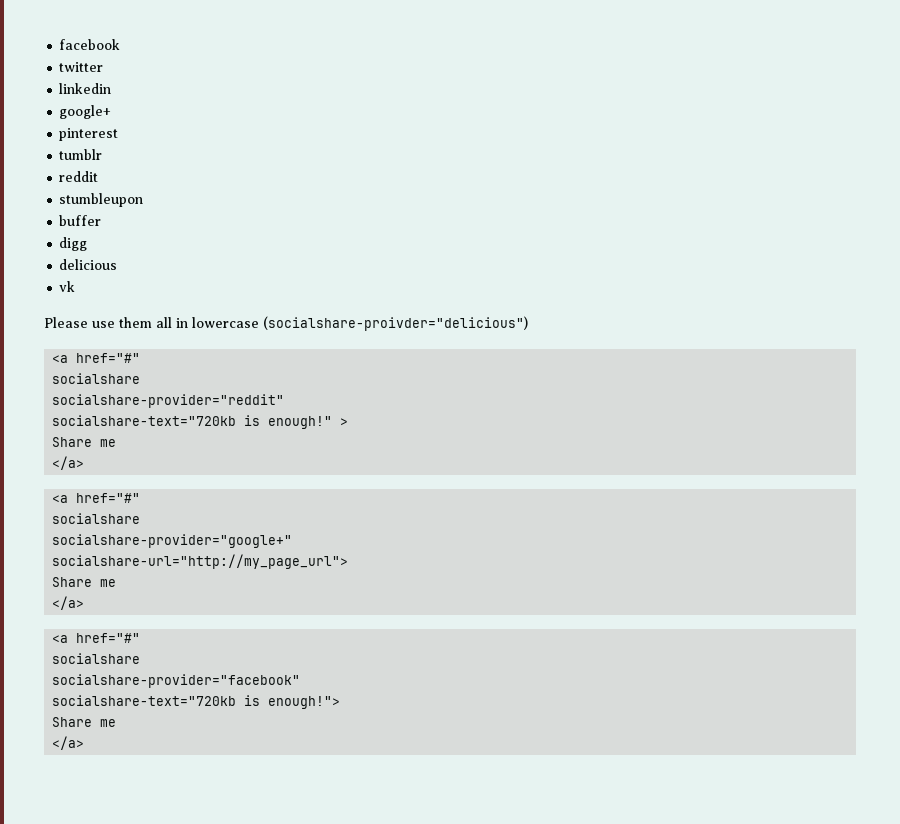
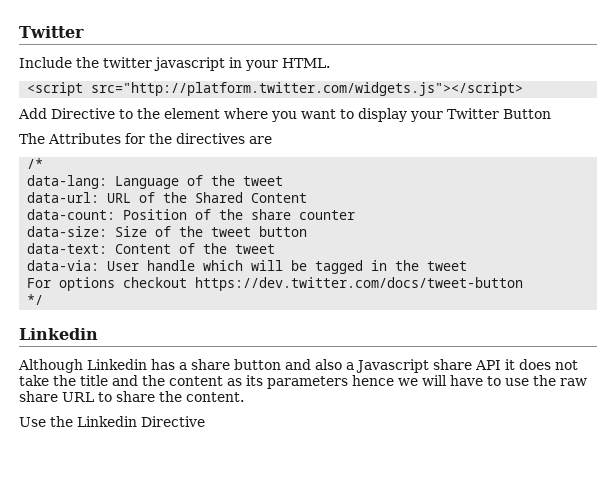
[59,39,121,50] [59,62,104,72] [59,83,112,94] [59,105,112,119] [59,128,119,141] [59,149,103,160] [59,171,99,182] [59,193,144,207] [59,215,102,226] [59,237,88,251] [59,259,118,270] [59,281,76,292] [44,316,528,331] [52,353,141,363] [52,373,141,384] [52,394,285,408] [52,415,349,429] [52,437,117,447] [52,456,85,470] [52,493,141,503] [52,513,141,524] [52,534,293,548] [52,554,349,569] [52,577,117,587] [52,596,85,610] [52,633,141,643] [52,653,141,664] [52,674,301,688] [52,695,341,709] [52,717,117,727] [52,736,85,750] facebook // twitter // linkedin // google+ // pinterest // tumblr // reddit // stumbleupon // buffer // digg // delicious // vk // Please use them all in lowercase (socialshare-proivder="delicious") // <a href="#" // socialshare // socialshare-provider="reddit" // socialshare-text="720kb is enough!" > // Share me // </a> // <a href="#" // socialshare // socialshare-provider="google+" // socialshare-url="http://my_page_url"> // Share me // </a> // <a href="#" // socialshare // socialshare-provider="facebook" // socialshare-text="720kb is enough!"> // Share me // </a> -> [19,26,84,38] [19,57,330,71] [27,82,524,96] [18,108,551,122] [19,133,272,144] [27,158,44,169] [27,175,284,189] [27,192,308,203] [27,209,356,220] [27,226,308,237] [27,243,276,254] [27,260,468,274] [27,277,524,291] [27,294,44,305] [19,328,98,340] [18,359,578,373] [19,375,587,389] [19,391,244,402] [19,416,205,427] Twitter // Include the twitter javascript in your HTML. // <script src="http://platform.twitter.com/widgets.js"></script> // Add Directive to the element where you want to display your Twitter Button // The Attributes for the directives are // /* // data-lang: Language of the tweet // data-url: URL of the Shared Content // data-count: Position of the share counter // data-size: Size of the tweet button // data-text: Content of the tweet // data-via: User handle which will be tagged in the tweet // For options checkout https://dev.twitter.com/docs/tweet-button // */ // Linkedin // Although Linkedin has a share button and also a Javascript share API it does not take the title and the content as its parameters hence we will have to use the raw share URL to share the content. // Use the Linkedin Directive

